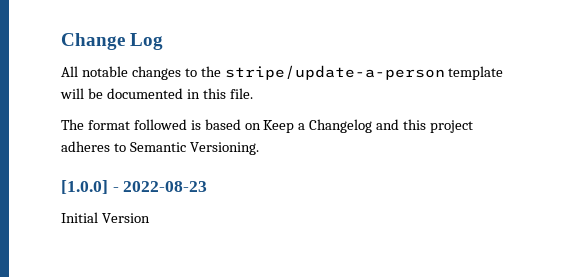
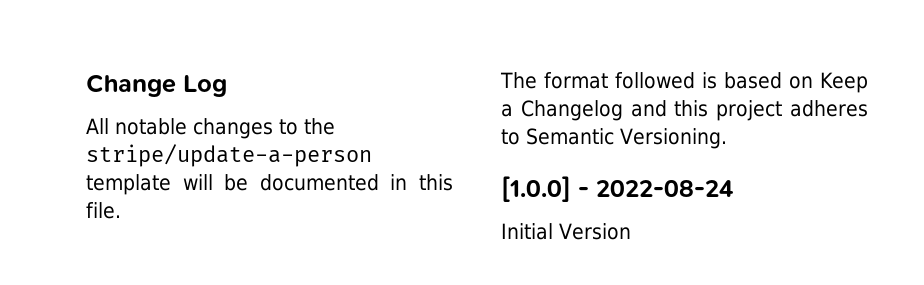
[123,181,208,192] 2022-08-23 -> [596,180,734,197] 2022-08-24

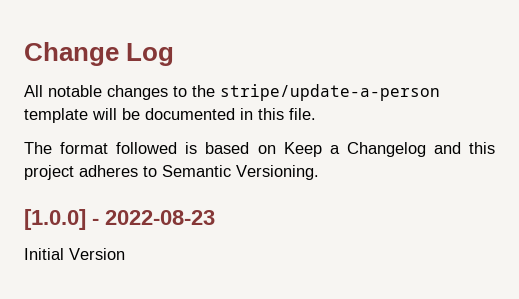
[596,180,734,197] 2022-08-24 -> [105,210,215,225] 2022-08-23

